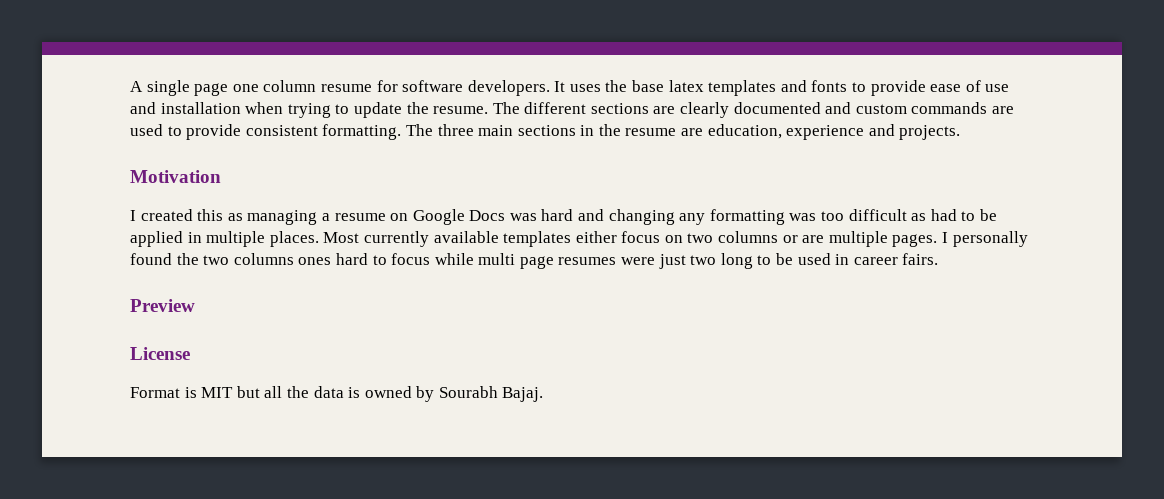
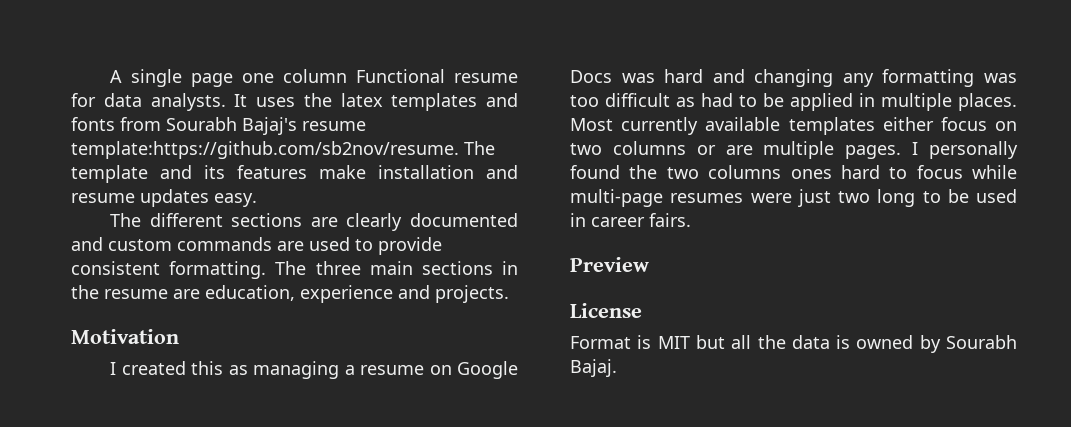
(317, 86) none -> [356,69,446,83] Functional
[402,80,550,96] software developers. -> [103,93,226,111] data analysts.
[632,80,665,92] base -> (332, 100) none
[852,80,1010,96] [130,102,489,118] to provide ease of use and installation when trying to update the resume. -> [120,117,366,135] [71,141,495,159] [71,165,518,183] [71,189,257,207] from Sourabh Bajaj's resume template:https://github.com/sb2nov/resume. The template and its features make installation and resume updates easy. //
[478,253,554,269] multi page -> [570,189,663,207] multi-page

